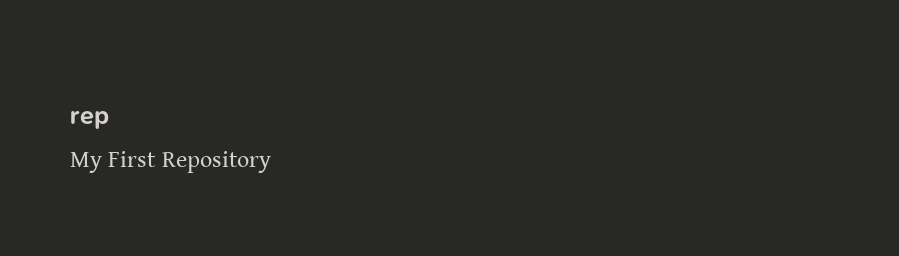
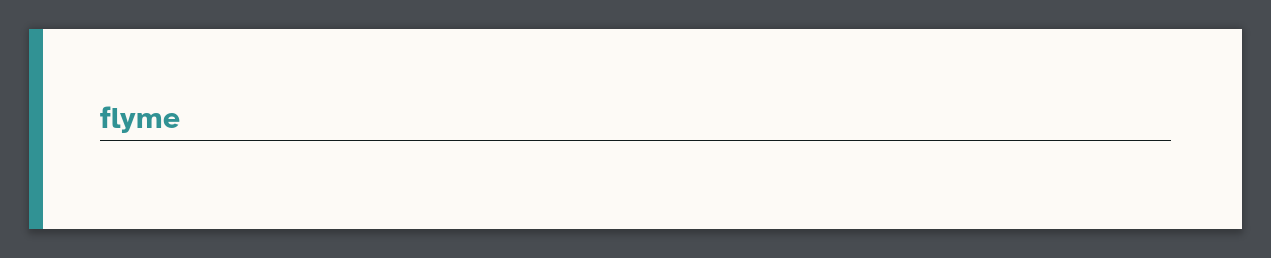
[70,110,109,129] [70,151,271,173] rep // My First Repository -> [100,106,180,133] flyme

